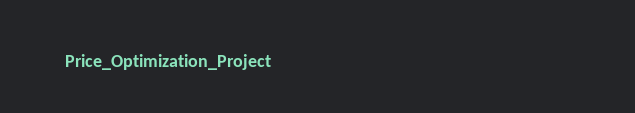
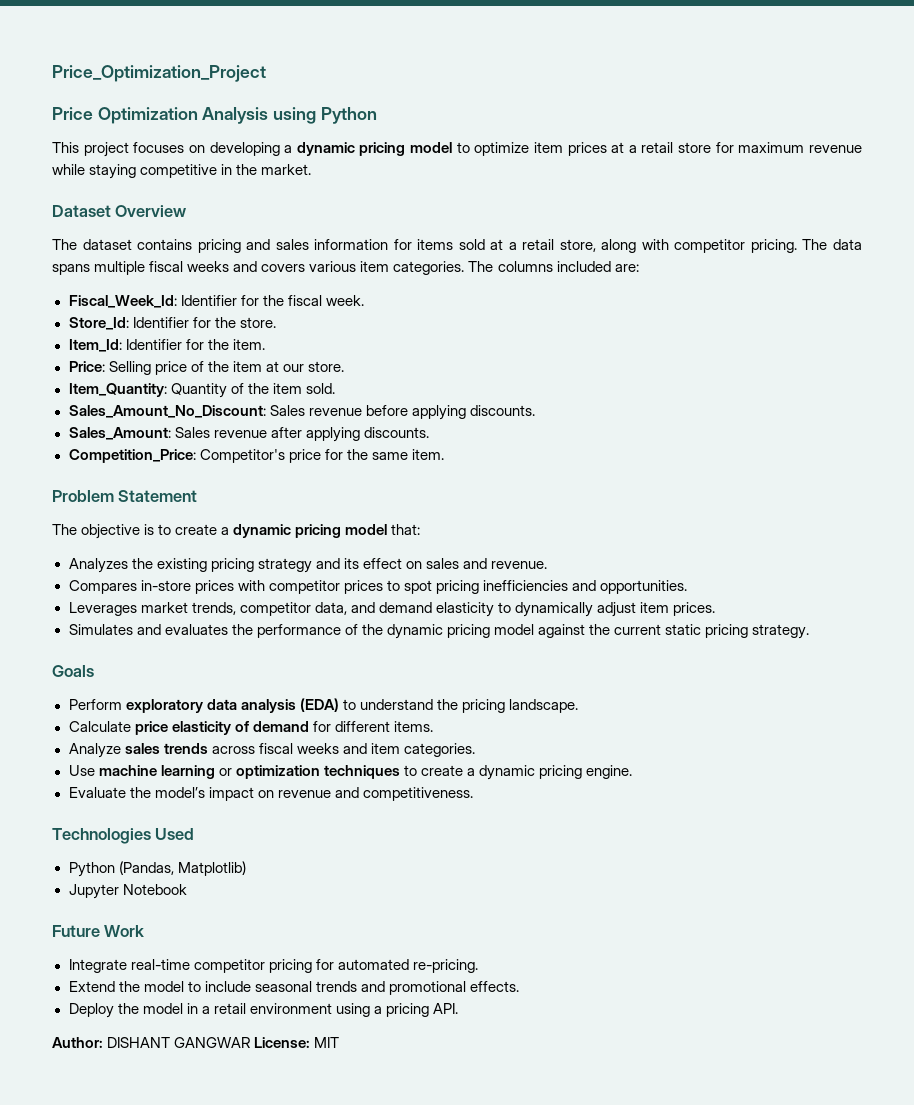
(271, 62) none -> [52,107,377,124] [52,142,863,157] [52,164,312,179] [52,205,187,217] [52,239,862,253] [52,261,639,275] [68,295,364,308] [68,317,276,330] [68,339,265,352] [68,361,344,375] [68,383,335,398] [68,405,535,420] [68,427,429,442] [68,449,444,463] [52,490,198,502] [52,524,421,539] [68,558,548,573] [68,580,688,594] [68,602,716,617] [68,624,810,639] [52,665,94,677] [68,698,578,713] [68,721,433,735] [68,743,475,758] [68,765,633,780] [68,787,473,801] [52,828,195,844] [68,861,246,877] [68,884,187,899] [52,925,145,937] [68,959,478,973] [68,981,519,995] [68,1003,459,1018] [52,1037,340,1048] // Price Optimization Analysis using Python // This project focuses on developing a dynamic pricing model to optimize item prices at a retail store for maximum revenue while staying competitive in the market. // Dataset Overview // The dataset contains pricing and sales information for items sold at a retail store, along with competitor pricing. The data spans multiple fiscal weeks and covers various item categories. The columns included are: // Fiscal_Week_Id: Identifier for the fiscal week. // Store_Id: Identifier for the store. // Item_Id: Identifier for the item. // Price: Selling price of the item at our store. // Item_Quantity: Quantity of the item sold. // Sales_Amount_No_Discount: Sales revenue before applying discounts. // Sales_Amount: Sales revenue after applying discounts. // Competition_Price: Competitor's price for the same item. // Problem Statement // The objective is to create a dynamic pricing model that: // Analyzes the existing pricing strategy and its effect on sales and revenue. // Compares in-store prices with competitor prices to spot pricing inefficiencies and opportunities. // Leverages market trends, competitor data, and demand elasticity to dynamically adjust item prices. // Simulates and evaluates the performance of the dynamic pricing model against the current static pricing strategy. // Goals // Perform exploratory data analysis (EDA) to understand the pricing landscape. // Calculate price elasticity of demand for different items. // Analyze sales trends across fiscal weeks and item categories. // Use machine learning or optimization techniques to create a dynamic pricing engine. // Evaluate the model’s impact on revenue and competitiveness. // Technologies Used // Python (Pandas, Matplotlib) // Jupyter Notebook // Future Work // Integrate real-time competitor pricing for automated re-pricing. // Extend the model to include seasonal trends and promotional effects. // Deploy the model in a retail environment using a pricing API. // Author: DISHANT GANGWAR License: MIT

